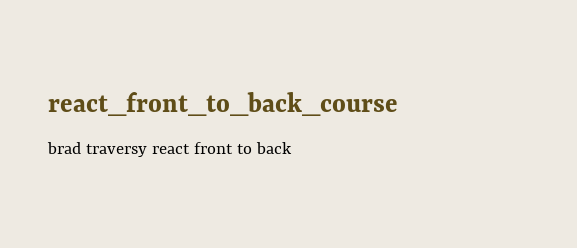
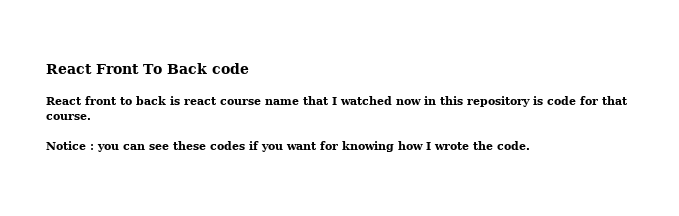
[48,92,398,116] [47,142,292,157] react_front_to_back_course // brad traversy react front to back -> [46,63,249,74] [46,96,628,107] [46,114,91,120] [46,141,530,152] React Front To Back code // React front to back is react course name that I watched now in this repository is code for that course. // Notice : you can see these codes if you want for knowing how I wrote the code.

